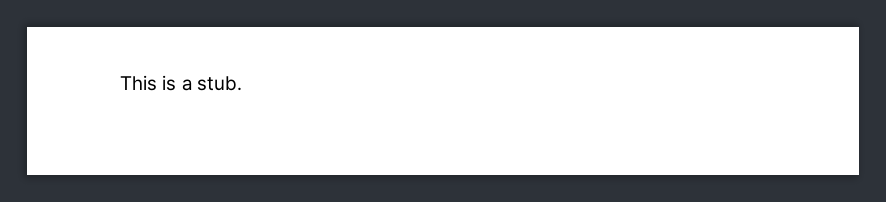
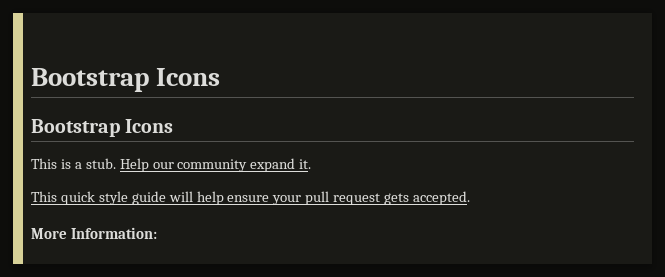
[120,75,242,91] This is a stub. -> [31,68,221,92] [31,119,174,137] [31,158,312,172] [31,191,471,205] [31,227,157,239] Bootstrap Icons // Bootstrap Icons // This is a stub. Help our community expand it. // This quick style guide will help ensure your pull request gets accepted. // More Information:

